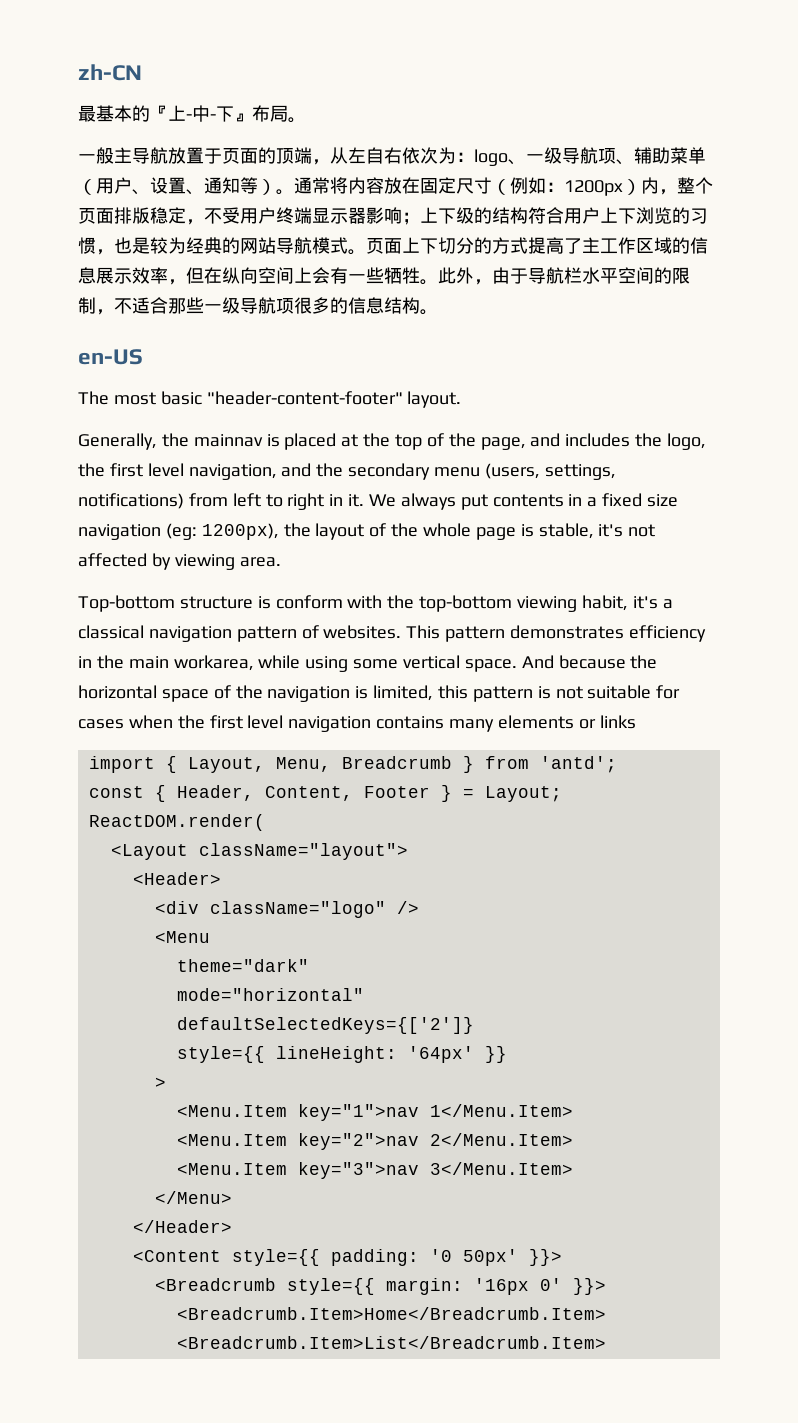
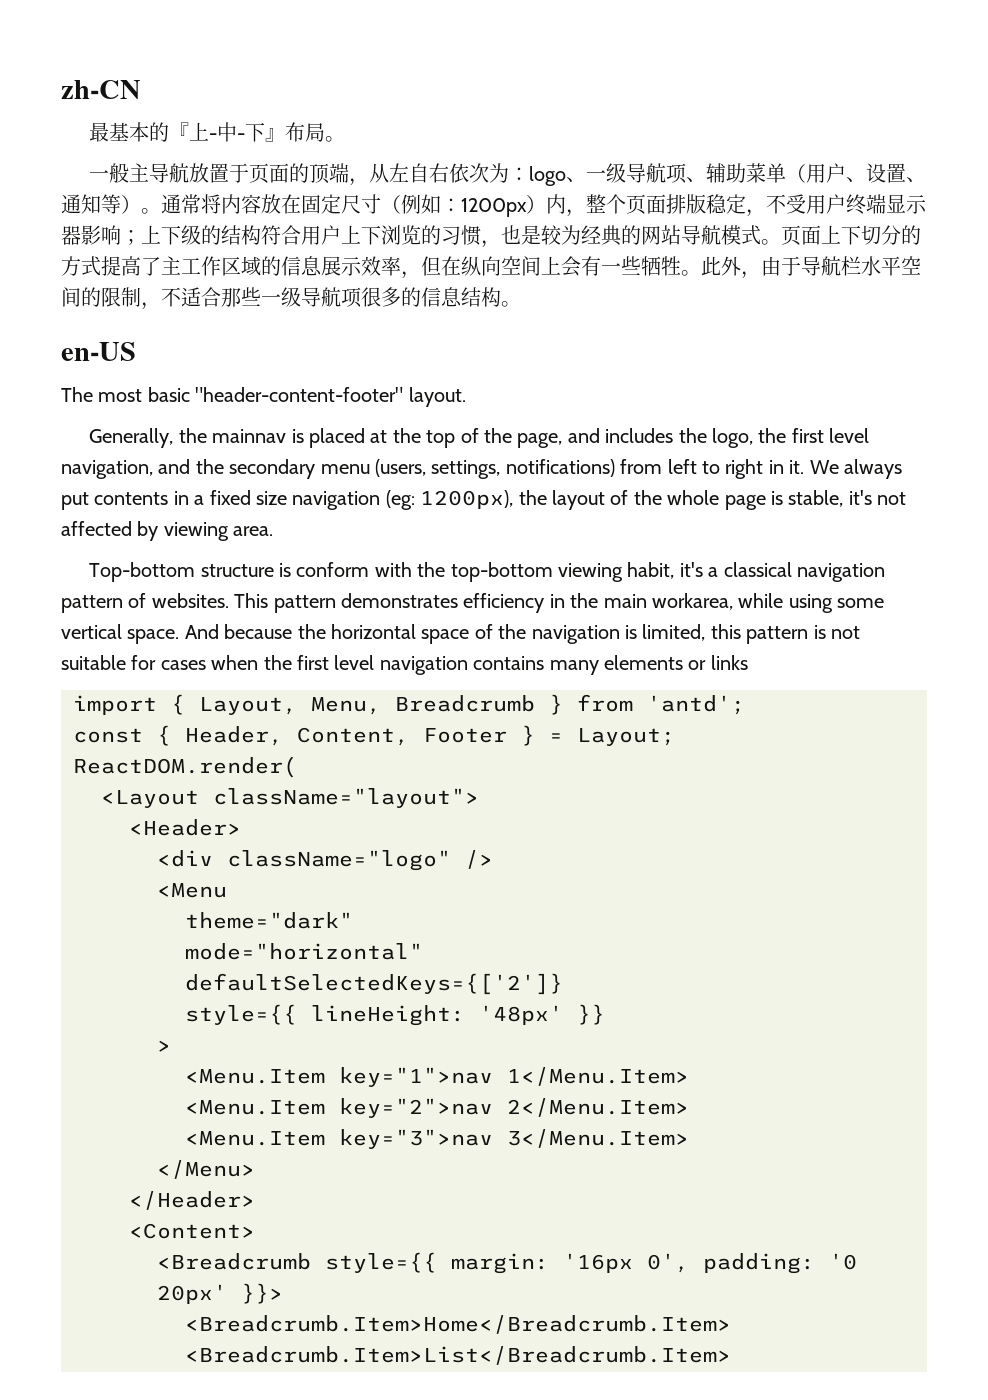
[407,1046,474,1063] '64px' -> [479,1005,563,1025] '48px'
[132,1249,562,1266] <Content style={{ padding: '0 50px' }}> -> [129,1223,255,1239] <Content>
[539,1278,562,1291] 0' -> [647,1253,857,1274] [157,1284,227,1304] 0', padding: '0 20px'

